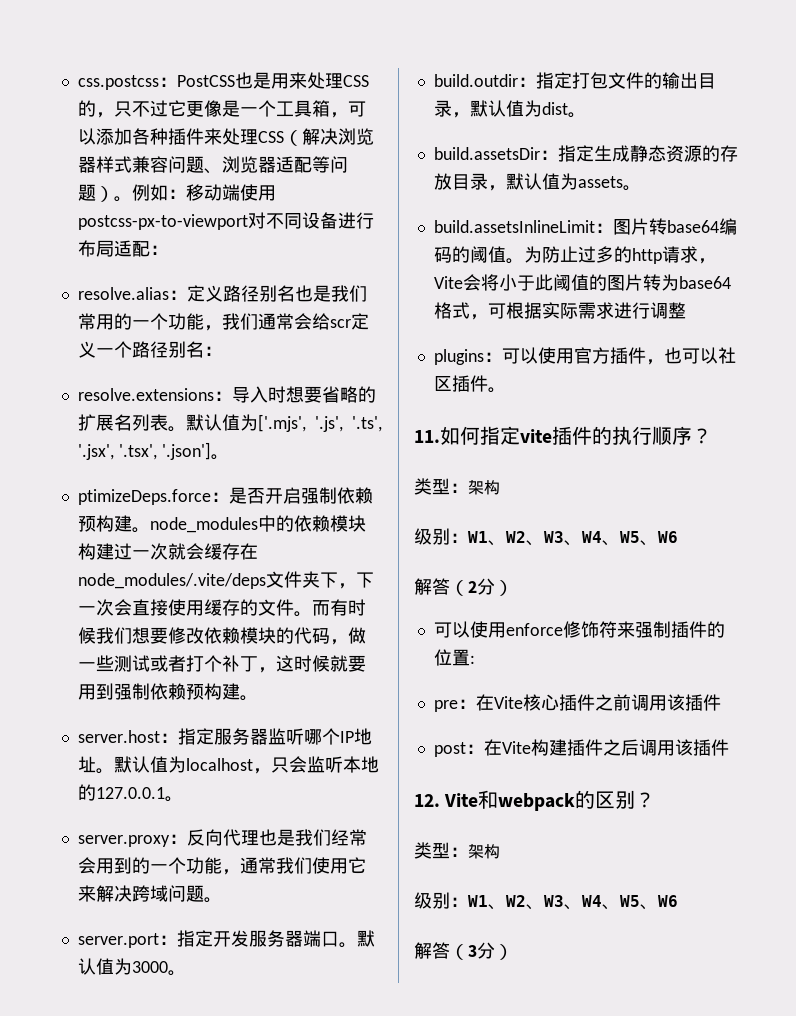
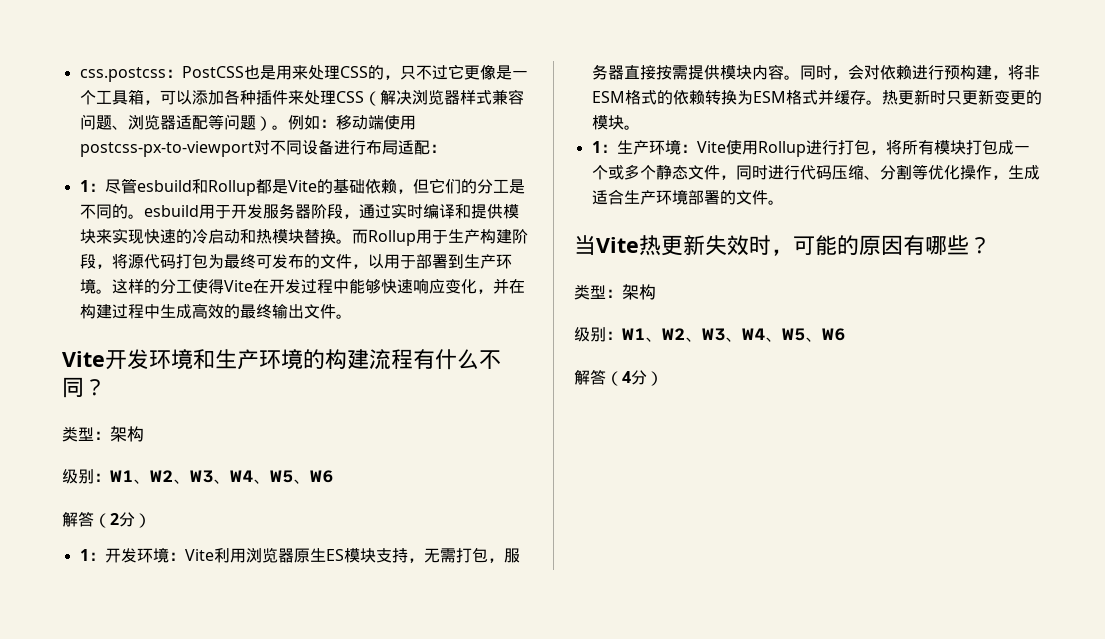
[77,285,367,302] [77,313,369,331] [77,341,222,358] [77,386,376,403] [77,414,382,432] [77,442,229,460] [77,487,373,505] [77,515,366,533] [77,543,258,560] [77,571,374,589] [77,599,366,617] [77,627,366,645] [77,655,366,673] [77,683,258,701] [77,728,372,745] [77,756,379,774] [77,784,183,802] [77,829,367,847] [77,857,366,875] [77,885,222,903] [77,930,375,948] [77,958,186,976] [433,72,716,89] [433,100,586,118] [433,145,738,162] [433,173,641,191] [433,218,737,235] [433,246,716,264] [433,274,731,291] [433,302,686,320] [433,347,736,365] [433,375,506,393] [414,426,692,445] resolve.alias：定义路径别名也是我们常用的一个功能，我们通常会给scr定义一个路径别名： // resolve.extensions：导入时想要省略的扩展名列表。默认值为['.mjs', '.js', '.ts', '.jsx', '.tsx', '.json']。 // ptimizeDeps.force：是否开启强制依赖预构建。node_modules中的依赖模块构建过一次就会缓存在node_modules/.vite/deps文件夹下，下一次会直接使用缓存的文件。而有时候我们想要修改依赖模块的代码，做一些测试或者打个补丁，这时候就要用到强制依赖预构建。 // server.host：指定服务器监听哪个IP地址。默认值为localhost，只会监听本地的127.0.0.1。 // server.proxy：反向代理也是我们经常会用到的一个功能，通常我们使用它来解决跨域问题。 // server.port：指定开发服务器端口。默认值为3000。 // build.outdir：指定打包文件的输出目录，默认值为dist。 // build.assetsDir：指定生成静态资源的存放目录，默认值为assets。 // build.assetsInlineLimit：图片转base64编码的阈值。为防止过多的http请求，Vite会将小于此阈值的图片转为base64格式，可根据实际需求进行调整 // plugins：可以使用官方插件，也可以社区插件。 // 11.如何指定vite插件的执行顺序 -> [79,178,525,196] [79,203,519,219] [79,228,528,246] [79,253,512,269] [79,278,525,294] [79,303,352,319] [62,349,501,370] [62,377,84,398] 1：尽管esbuild和Rollup都是Vite的基础依赖，但它们的分工是不同的。esbuild用于开发服务器阶段，通过实时编译和提供模块来实现快速的冷启动和热模块替换。而Rollup用于生产构建阶段，将源代码打包为最终可发布的文件，以用于部署到生产环境。这样的分工使得Vite在开发过程中能够快速响应变化，并在构建过程中生成高效的最终输出文件。 // Vite开发环境和生产环境的构建流程有什么不同
[433,621,725,638] [433,649,475,666] [433,694,721,712] [433,739,729,757] [414,790,636,811] 可以使用enforce修饰符来强制插件的位置: // pre：在Vite核心插件之前调用该插件 // post：在Vite构建插件之后调用该插件 // 12. Vite和webpack的区别 -> [79,547,520,563] [591,64,1040,80] [591,89,1042,105] [591,115,640,130] [591,139,1030,157] [591,164,1040,180] [591,189,784,205] [574,235,969,256] 1：开发环境：Vite利用浏览器原生ES模块支持，无需打包，服务器直接按需提供模块内容。同时，会对依赖进行预构建，将非ESM格式的依赖转换为ESM格式并缓存。热更新时只更新变更的模块。 // 1：生产环境：Vite使用Rollup进行打包，将所有模块打包成一个或多个静态文件，同时进行代码压缩、分割等优化操作，生成适合生产环境部署的文件。 // 当Vite热更新失效时，可能的原因有哪些
[468,945,477,957] 3 -> [622,371,631,383] 4

